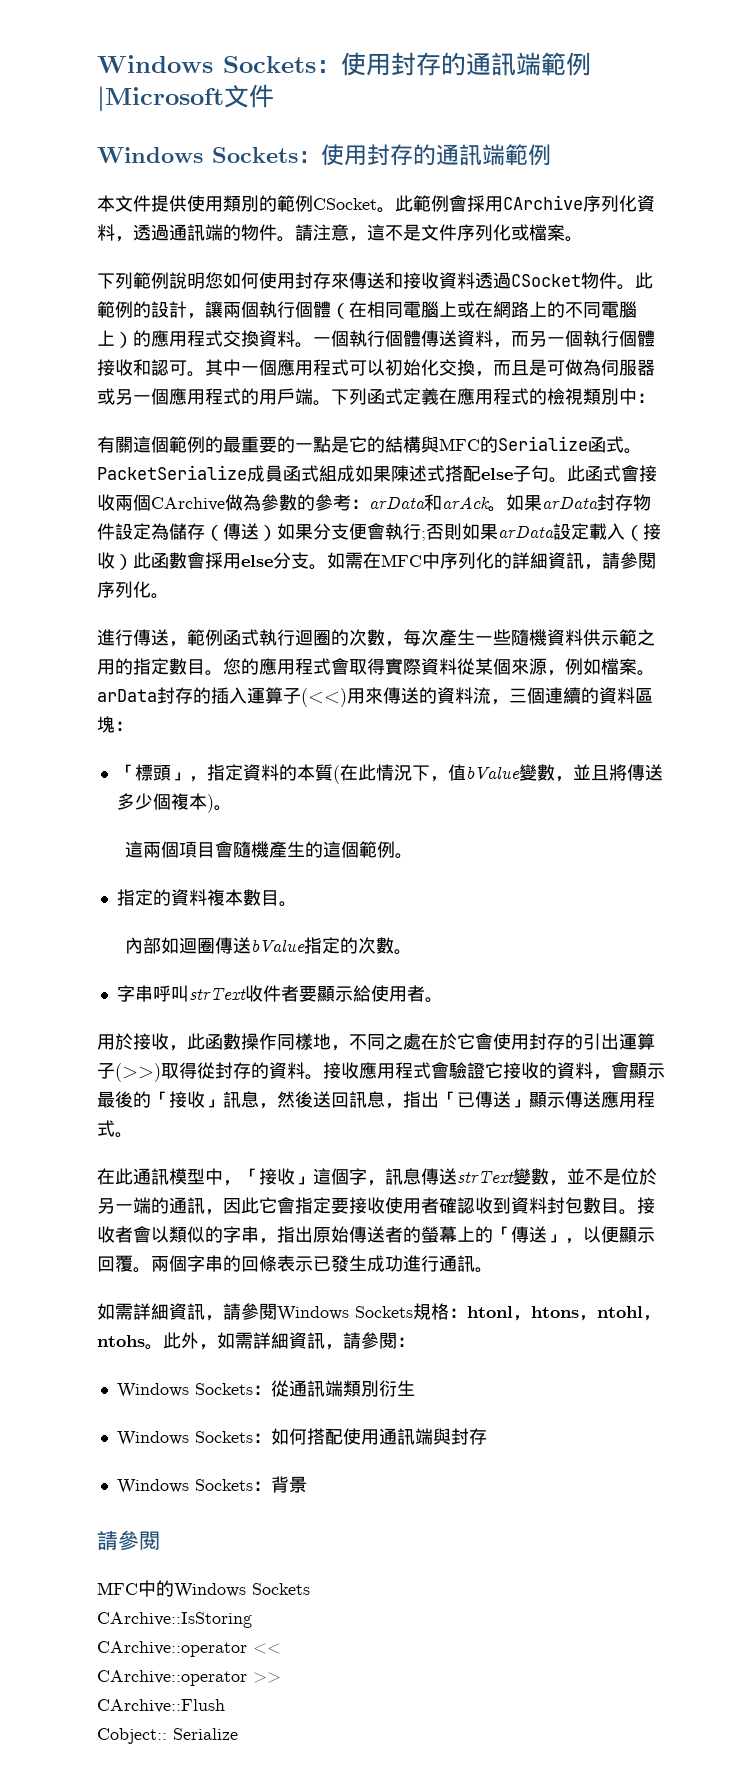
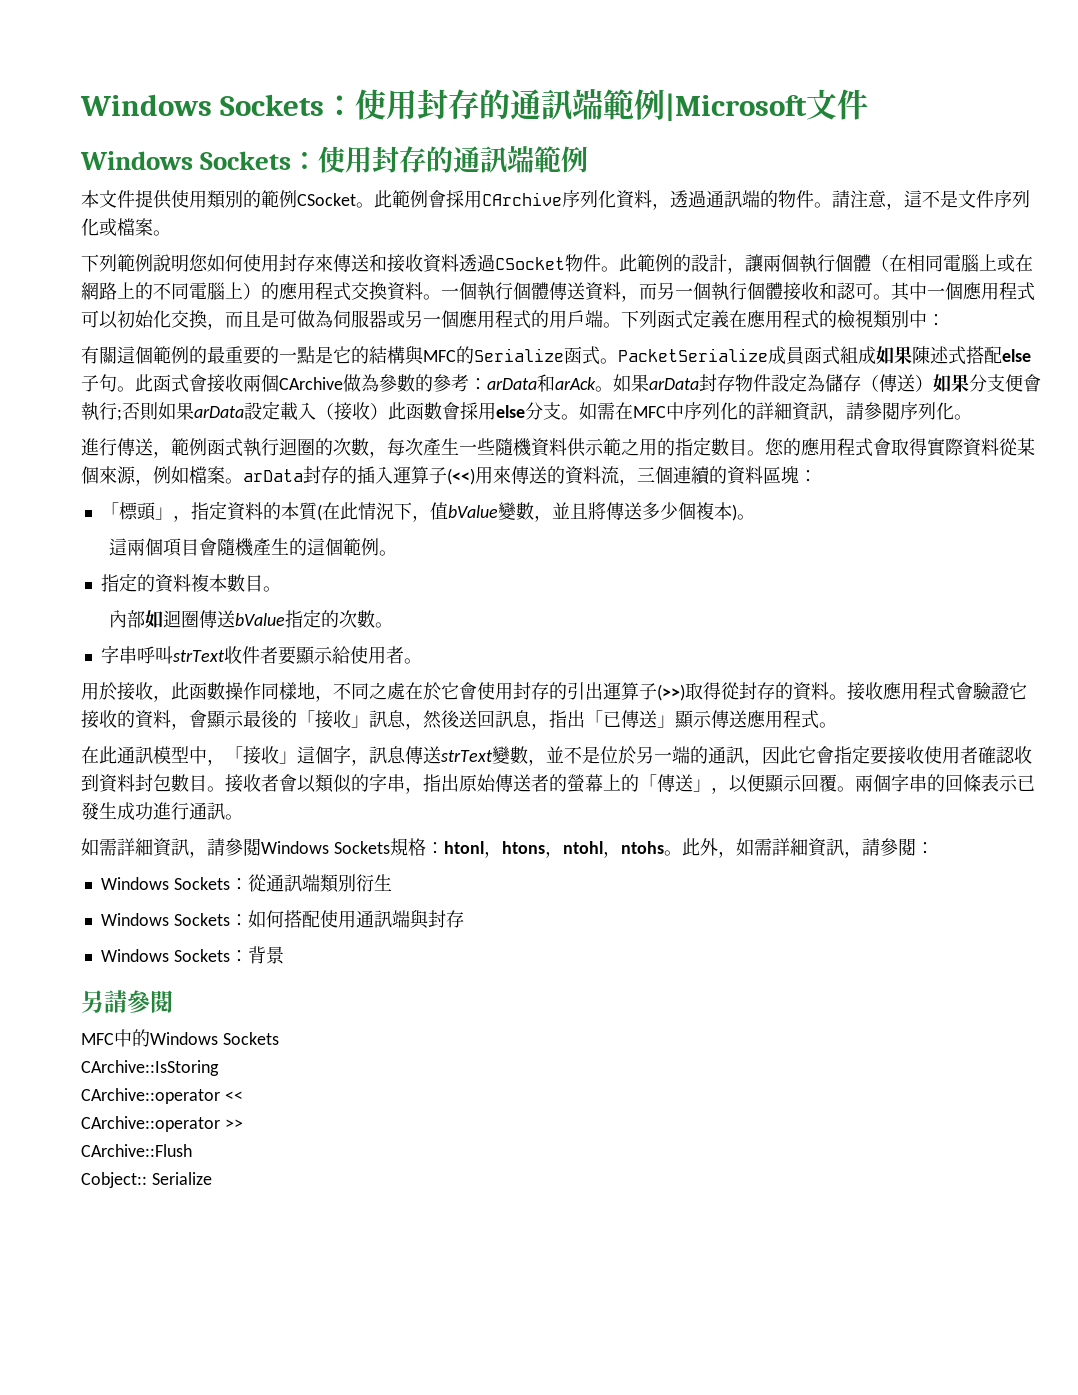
(307, 1484) none -> [81,990,104,1013] 另

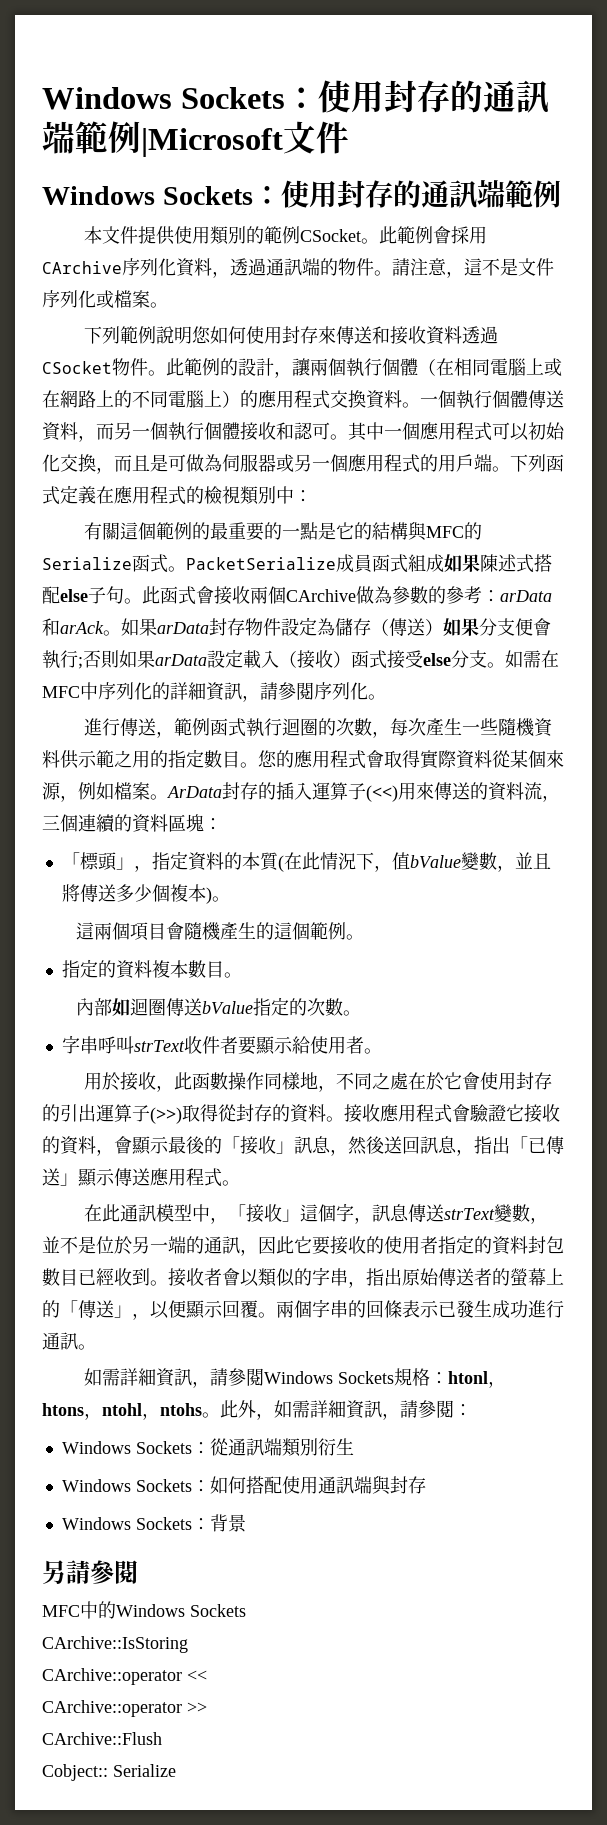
[388,402,496,420] 此函數會採用 -> [351,650,423,669] 函式接受
[243,469,303,482] arData -> [167,786,222,798] ArData
[816,745,1032,765] [81,774,99,792] 會指定要接收使用者確認收到 -> [312,1235,492,1255] 要接收的使用者指定的
(207, 783) none -> [78,1268,150,1286] 已經收到

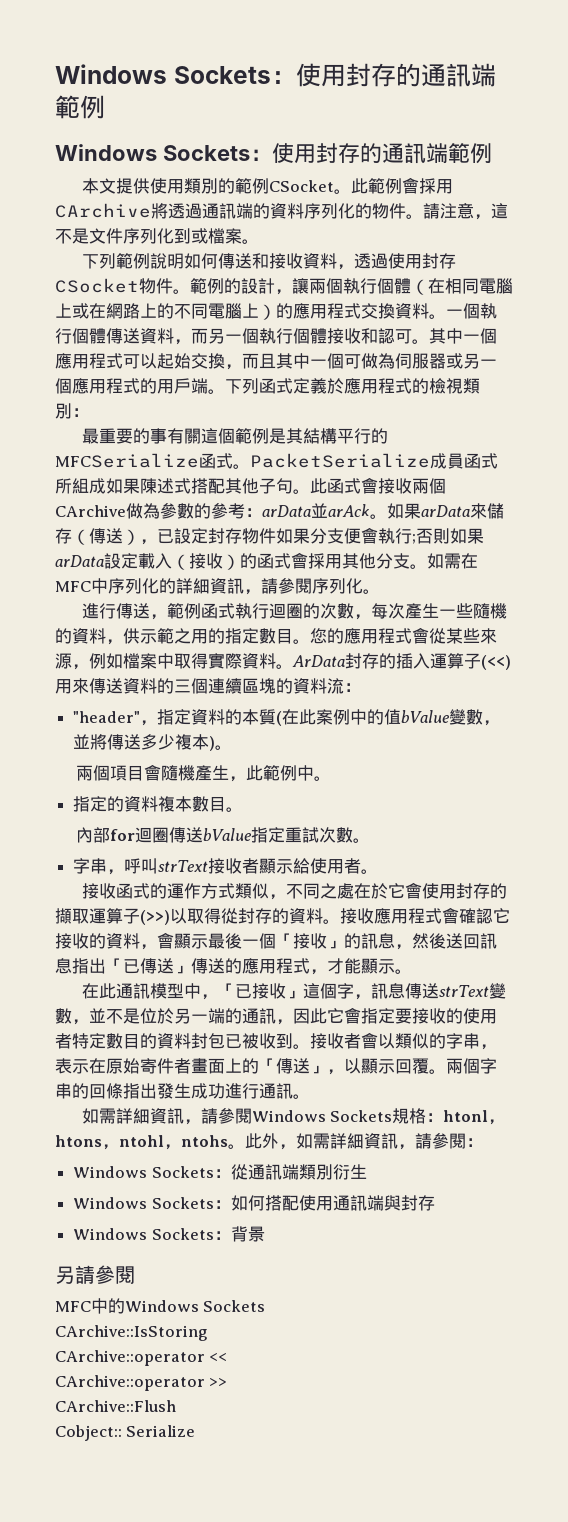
[42,80,549,113] [42,121,349,157] Windows Sockets：使用封存的通訊端範例|Microsoft文件 -> [55,63,496,87] [55,95,105,119] Windows Sockets：使用封存的通訊端範例
[119,226,138,244] 件 -> (116, 186) none
[122,258,320,278] 序列化資料，透過通訊端 -> [151,203,355,219] 將透過通訊端的資料序列化
(96, 299) none -> [174,228,191,244] 到
[191,326,498,345] 您如何使用封存來傳送和接收資料透過 -> [183,253,456,270] 如何傳送和接收資料，透過使用封存
[166,358,184,376] 此 -> (190, 291) none
[528,422,565,440] [42,454,60,472] 初始化 -> [157,353,191,369] 起始
[150,454,168,472] 是 -> [276,353,344,369] 其中一個
[96,486,114,504] 在 -> [327,378,344,394] 於
[276,486,312,504] 中： // -> [72,408,89,417] [81,428,167,444] ： // 最重要的事
[191,521,482,541] [42,557,132,570] 的最重要的一點是它的結構與MFC的Serialize -> [268,428,388,444] [55,453,199,468] 是其結構平行的MFCSerialize
(408, 563) none -> [55,478,72,494] 所
[60,589,88,602] else -> [225,478,259,494] 其他
[42,618,60,636] 和 -> [311,503,328,518] 並
[209,617,443,636] 封存物件設定為儲存（傳送） -> [470,503,504,519] [55,528,276,545] 來儲存（傳送），已設定封存物件
[351,650,451,669] 函式接受else -> [240,552,376,569] 的函式會採用其他
[533,718,553,737] [42,750,60,768] 資料 -> [55,628,123,645] 的資料，
[384,750,564,769] [42,782,150,802] 取得實際資料從某個來源，例如檔案 -> [429,628,497,644] [55,653,276,670] 從某些來源，例如檔案中取得實際資料
[470,782,560,802] [42,814,222,833] [61,852,134,871] 的資料流，三個連續的資料區塊： // 「標頭」 -> [123,678,361,694] [73,711,141,723] 資料的三個連續區塊的資料流： // "header"
[319,852,392,872] 情況下， -> [316,709,385,725] 案例中的
[532,853,551,869] 且 -> (91, 741) none
[151,884,170,902] 個 -> (176, 742) none
[76,922,95,940] 這 -> (233, 747) none
[256,922,347,940] 的這個範例 -> [228,765,314,782] ，此範例中
[112,998,131,1016] 如 -> [109,829,135,841] for
[289,998,308,1016] 的 -> [284,827,319,843] 重試
(98, 1045) none -> [107,869,125,875] ，
[183,1036,256,1055] 收件者要 -> [208,858,260,874] 接收者
[83,1072,318,1092] 用於接收，此函數操作同樣地 -> [81,883,269,899] 接收函式的運作方式類似
[60,1104,96,1122] 引出 -> [55,908,89,924] 擷取
(182, 1115) none -> [170,908,187,924] 以
[469,1104,506,1123] 驗證 -> [459,908,493,924] 確認
[204,1136,294,1155] 的「接收」 -> [242,933,361,949] 一個「接收」的
[456,1149,474,1156] ， -> (72, 966) none
[77,1168,222,1187] 顯示傳送應用程式 -> [191,958,395,975] 傳送的應用程式，才能顯示
(246, 1212) none -> [234,984,252,999] 已
(312, 1245) none -> [344,1007,395,1024] 會指定
[438,1235,474,1254] 指定 -> [72,1033,140,1049] 特定數目
[42,1268,114,1286] 數目已經 -> [225,1033,259,1049] 已被
[366,1268,546,1287] 指出原始傳送者的螢幕 -> [55,1058,225,1074] 表示在原始寄件者畫面
[168,1300,186,1318] 便 -> (361, 1066) none
[402,1300,456,1318] 表示已 -> [123,1083,157,1099] 指出

